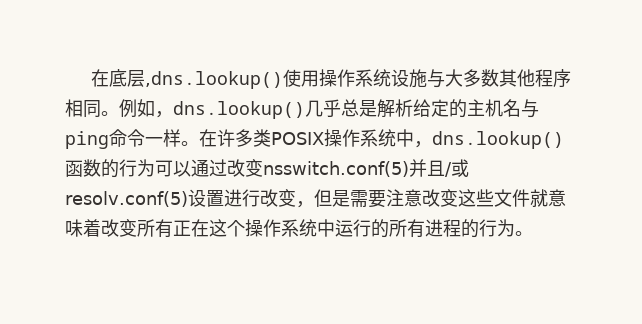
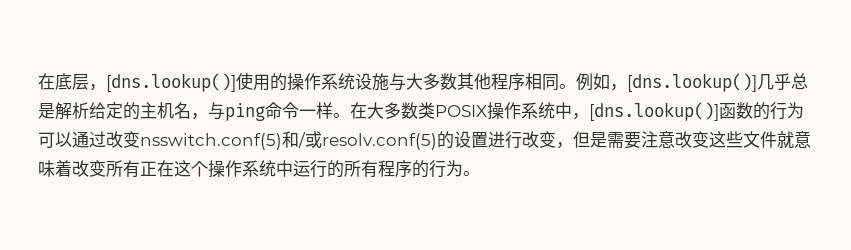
[145,69,320,89] ,dns.lookup()使用 -> [89,72,287,92] ，[dns.lookup()]使用的
[173,101,305,119] dns.lookup() -> [627,73,757,92] [dns.lookup()]
(521, 108) none -> [191,113,208,120] ，
[217,129,253,147] 许多 -> [367,102,418,119] 大多数
[432,131,564,149] dns.lookup() -> [589,102,719,121] [dns.lookup()]
[409,159,445,177] 并且 -> [282,131,299,148] 和
(188, 199) none -> [437,131,454,149] 的
[425,219,461,237] 进程 -> [378,160,412,178] 程序

